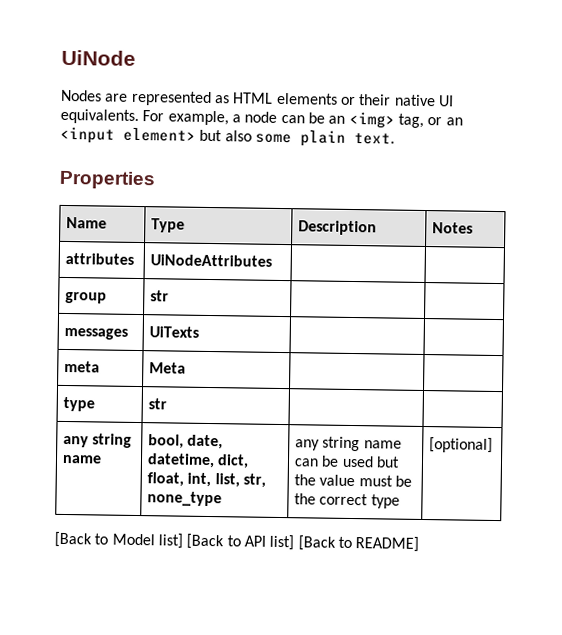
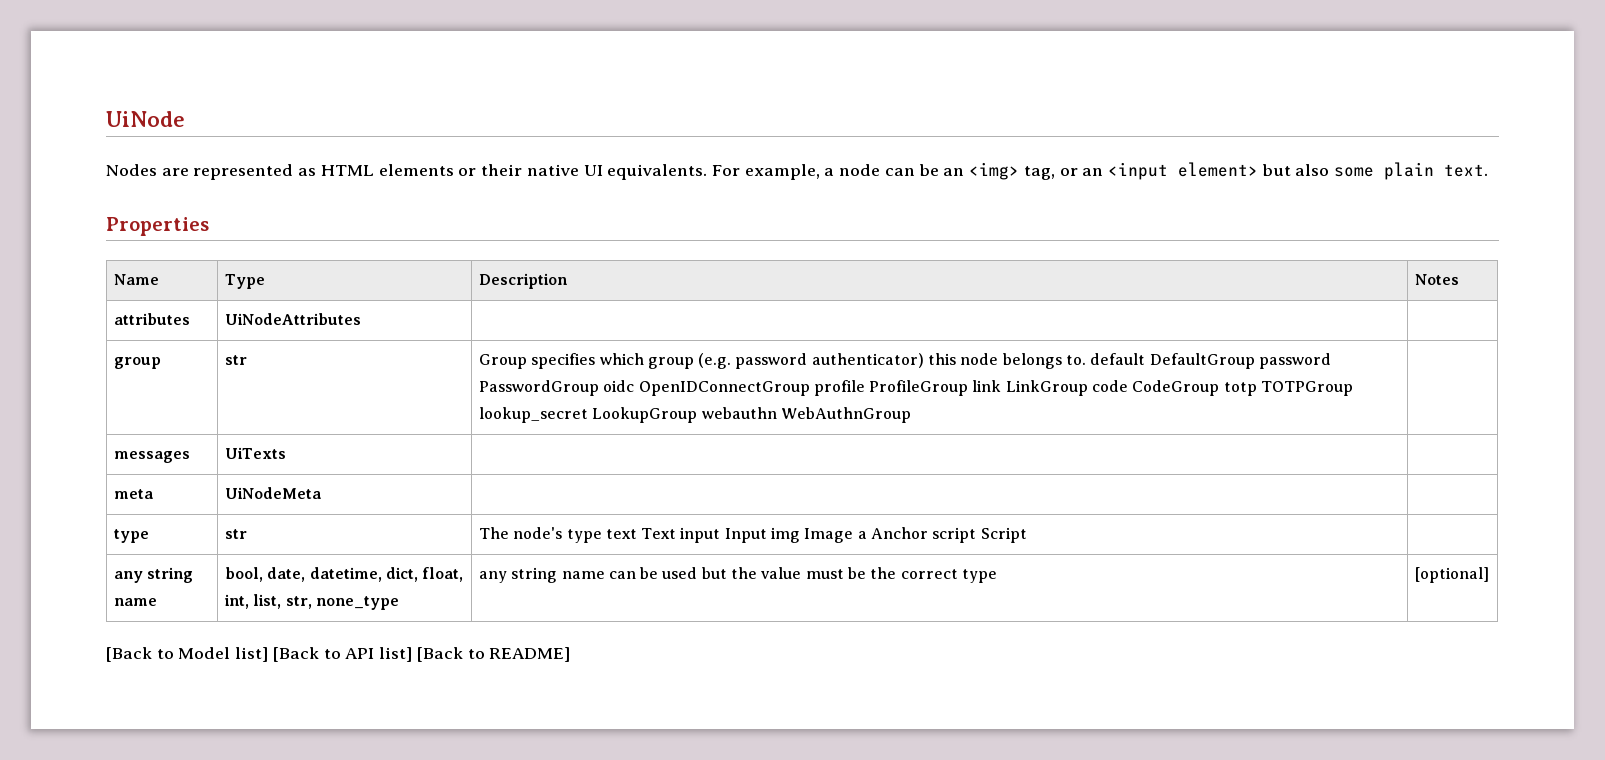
(170, 296) none -> [478,353,1332,369] [478,380,1354,396] [478,407,911,423] Group specifies which group (e.g. password authenticator) this node belongs to. default DefaultGroup password PasswordGroup oidc OpenIDConnectGroup profile ProfileGroup link LinkGroup code CodeGroup totp TOTPGroup lookup_secret LookupGroup webauthn WebAuthnGroup
[149,362,187,374] Meta -> [224,487,322,499] UiNodeMeta
(168, 404) none -> [478,527,1027,543] The node's type text Text input Input img Image a Anchor script Script

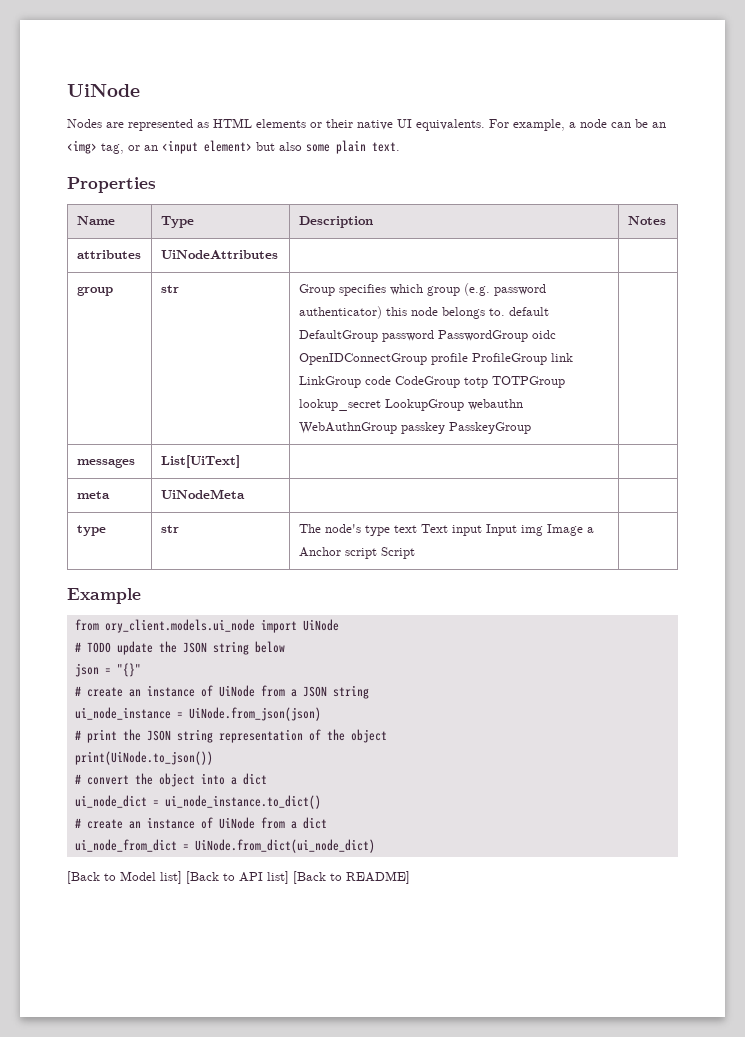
(911, 415) none -> [400,422,531,434] passkey PasskeyGroup
[224,447,286,459] UiTexts -> [160,455,240,468] List[UiText]
[113,567,194,583] [113,598,157,606] [224,567,464,582] [223,594,399,610] [478,567,998,583] [1414,567,1489,583] // any string name | bool, date, datetime, dict, float, int, list, str, none_type | any string name can be used but the value must be the correct type | [optional] -> [67,588,141,604] [74,619,339,633] [74,641,285,655] [74,663,141,677] [74,685,369,699] [74,707,321,721] [74,729,387,743] [74,751,213,765] [74,773,267,787] [74,795,321,809] [74,817,327,829] [74,839,375,853] // Example // from ory_client.models.ui_node import UiNode // # TODO update the JSON string below // json = "{}" // # create an instance of UiNode from a JSON string // ui_node_instance = UiNode.from_json(json) // # print the JSON string representation of the object // print(UiNode.to_json()) // # convert the object into a dict // ui_node_dict = ui_node_instance.to_dict() // # create an instance of UiNode from a dict // ui_node_from_dict = UiNode.from_dict(ui_node_dict)

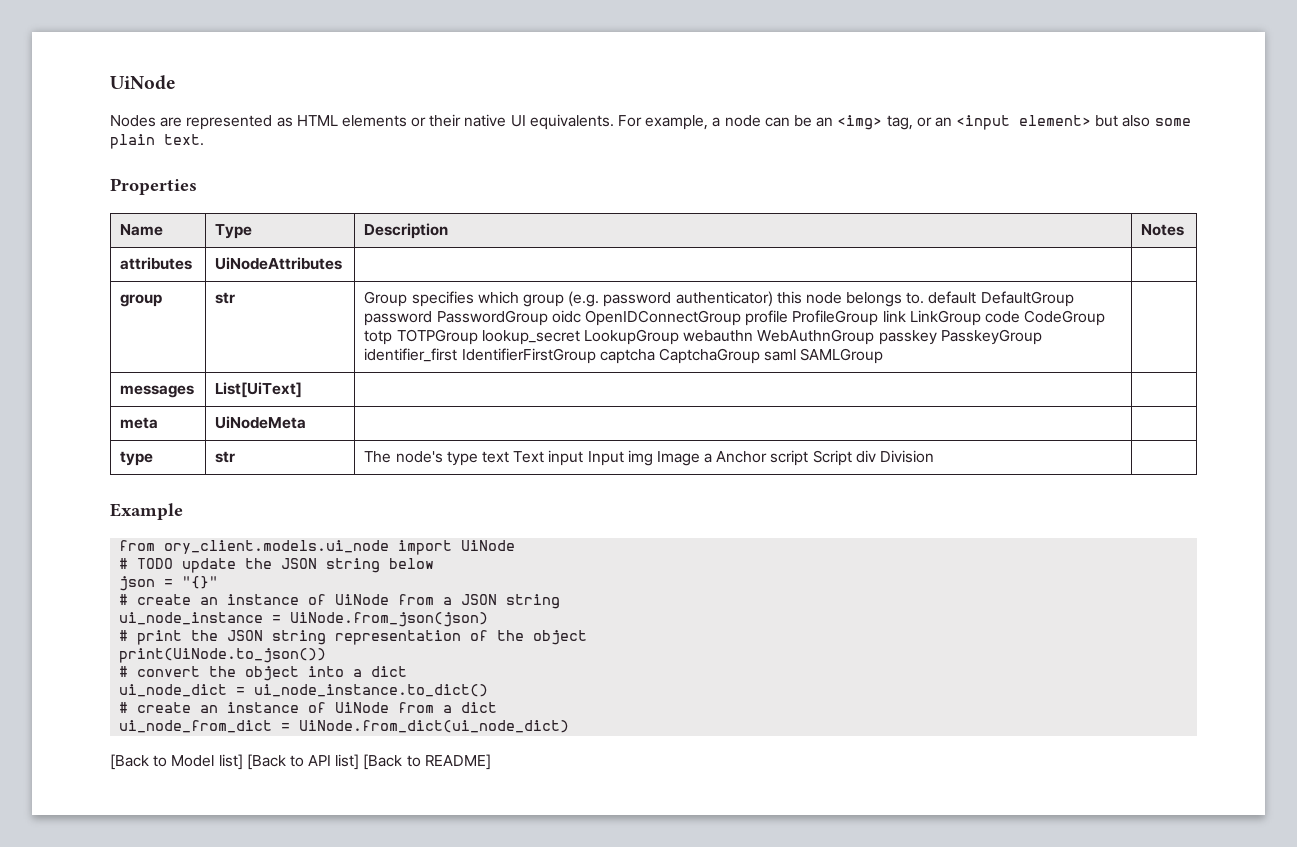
(531, 428) none -> [364,348,884,364] identifier_first IdentifierFirstGroup captcha CaptchaGroup saml SAMLGroup
(415, 553) none -> [855,450,935,463] div Division

